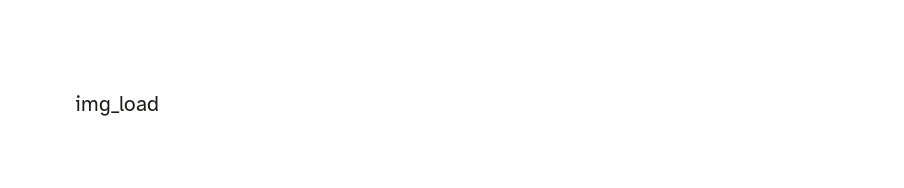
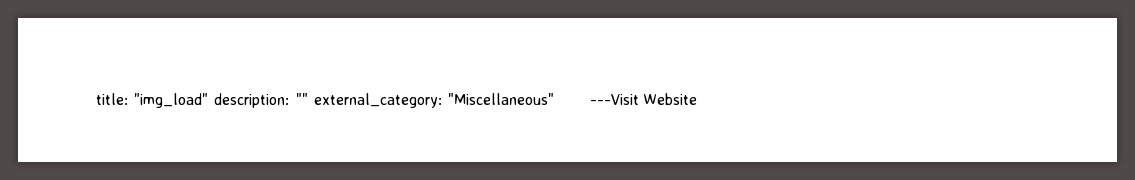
[75,95,159,116] img_load -> [96,93,698,108] title: "img_load" description: "" external_category: "Miscellaneous" ---Visit Website

